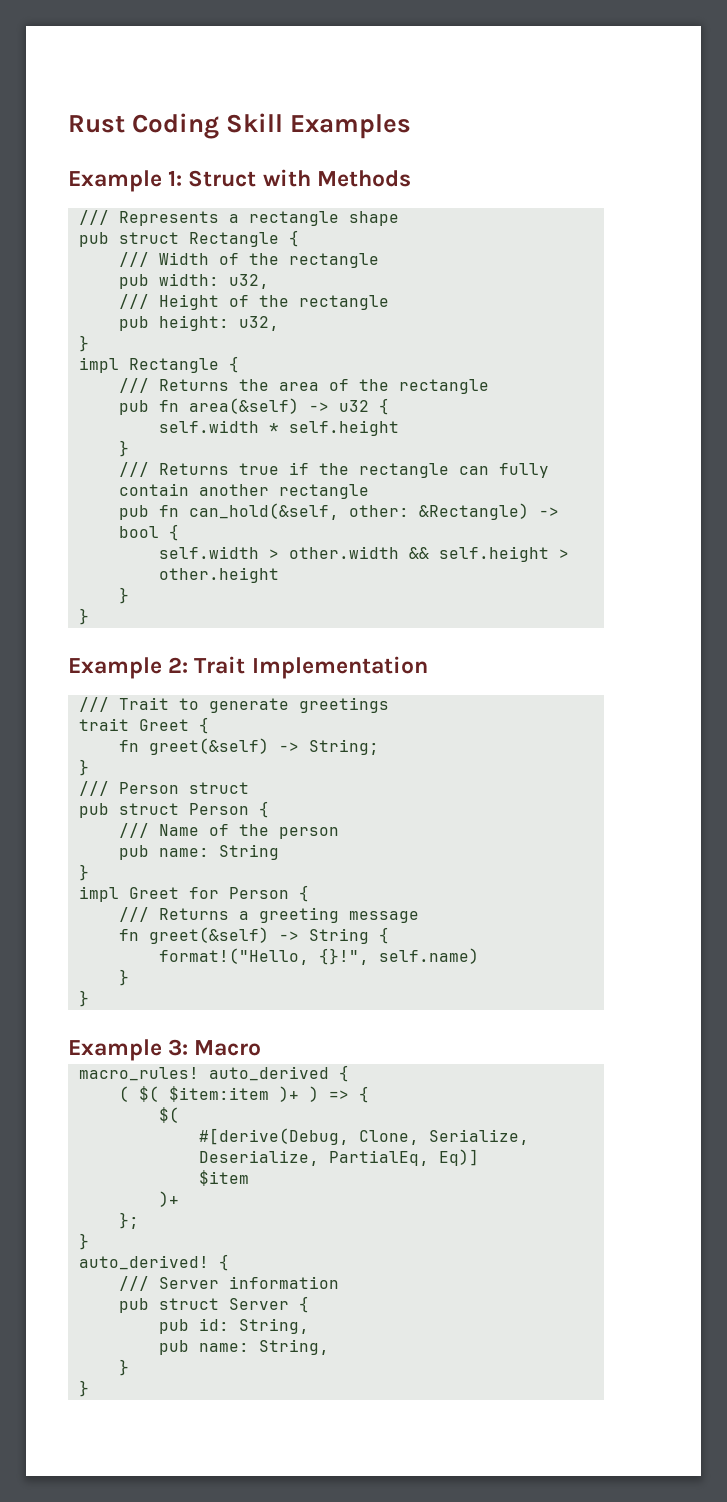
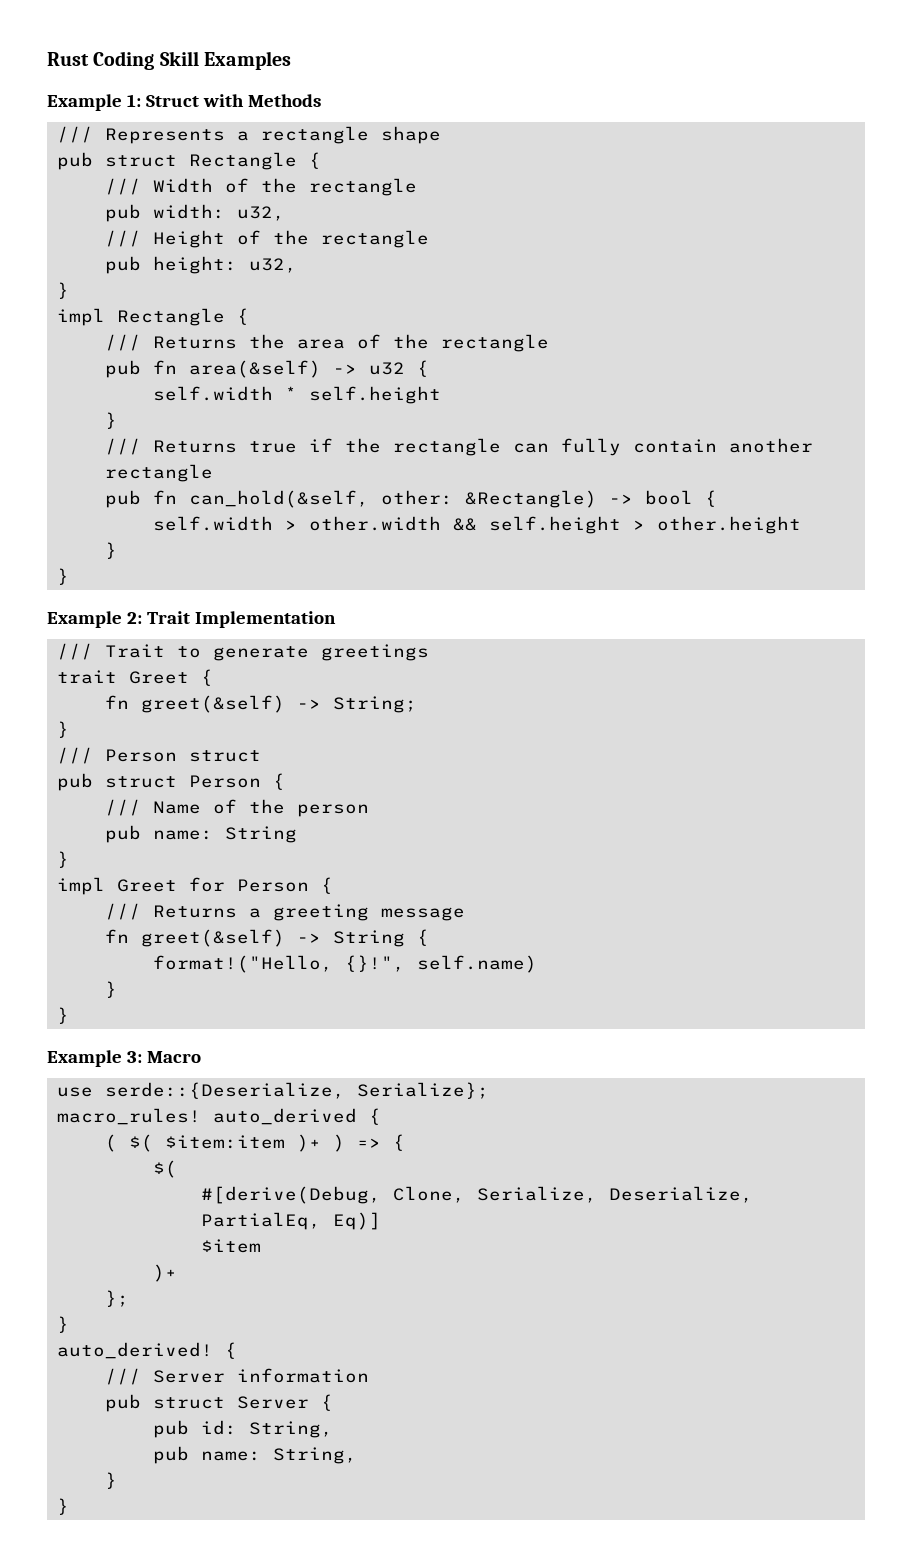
(262, 1048) none -> [57,1082,490,1099] // use serde::{Deserialize, Serialize};

